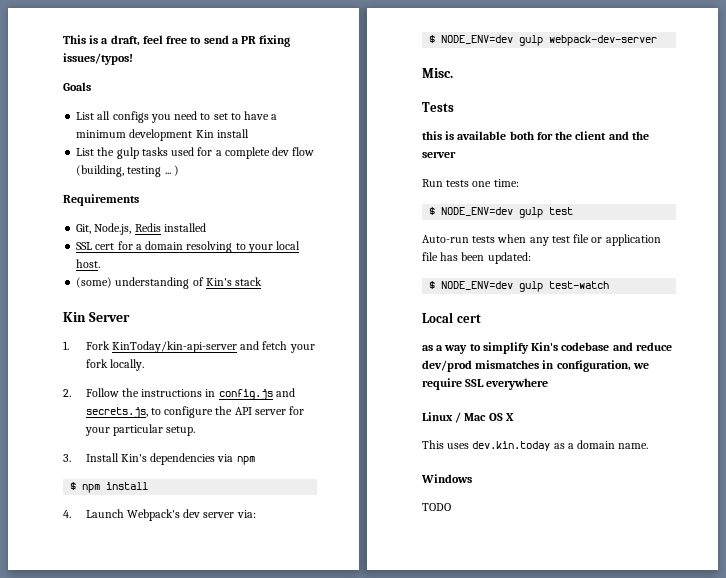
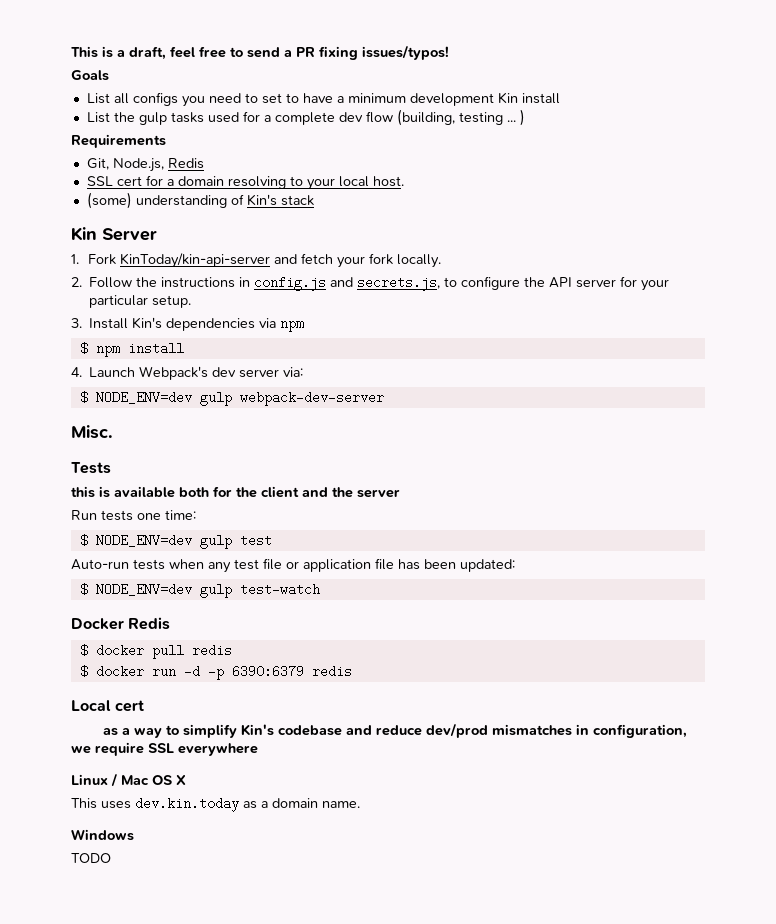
[163,223,206,232] installed -> (204, 163) none
(610, 285) none -> [71,617,171,630] [79,644,232,659] [79,665,352,680] // Docker Redis // $ docker pull redis // $ docker run -d -p 6390:6379 redis

